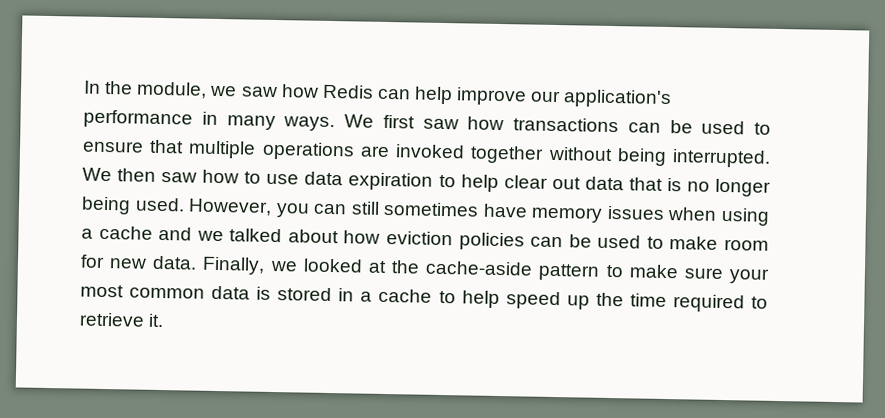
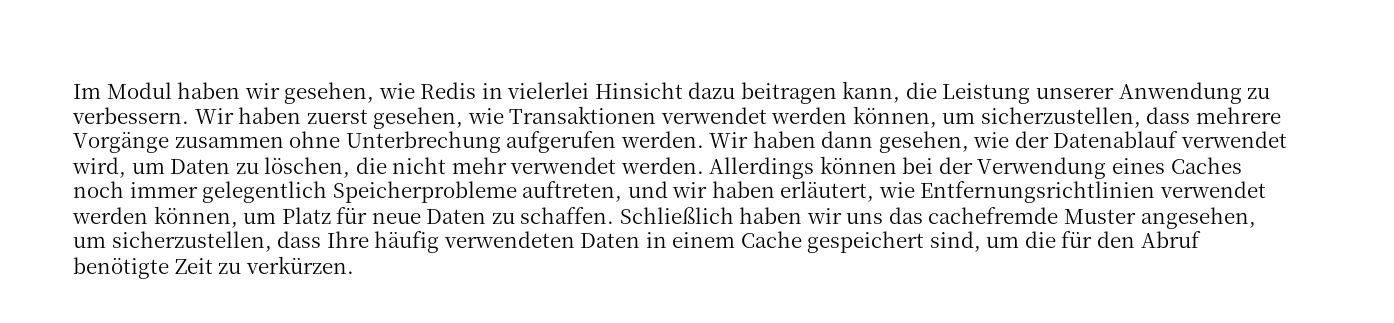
[83,80,673,109] [83,109,771,135] [82,139,771,168] [82,167,771,197] [81,196,770,226] [81,225,769,251] [80,254,769,284] [80,284,769,313] [79,312,165,328] In the module, we saw how Redis can help improve our application's performance in many ways. We first saw how transactions can be used to ensure that multiple operations are invoked together without being interrupted. We then saw how to use data expiration to help clear out data that is no longer being used. However, you can still sometimes have memory issues when using a cache and we talked about how eviction policies can be used to make room for new data. Finally, we looked at the cache-aside pattern to make sure your most common data is stored in a cache to help speed up the time required to retrieve it. -> [73,81,1271,104] [72,106,1281,129] [73,131,1287,153] [72,156,1242,179] [73,181,1266,203] [72,206,1256,229] [73,231,1201,253] [73,256,354,279] Im Modul haben wir gesehen, wie Redis in vielerlei Hinsicht dazu beitragen kann, die Leistung unserer Anwendung zu verbessern. Wir haben zuerst gesehen, wie Transaktionen verwendet werden können, um sicherzustellen, dass mehrere Vorgänge zusammen ohne Unterbrechung aufgerufen werden. Wir haben dann gesehen, wie der Datenablauf verwendet wird, um Daten zu löschen, die nicht mehr verwendet werden. Allerdings können bei der Verwendung eines Caches noch immer gelegentlich Speicherprobleme auftreten, und wir haben erläutert, wie Entfernungsrichtlinien verwendet werden können, um Platz für neue Daten zu schaffen. Schließlich haben wir uns das cachefremde Muster angesehen, um sicherzustellen, dass Ihre häufig verwendeten Daten in einem Cache gespeichert sind, um die für den Abruf benötigte Zeit zu verkürzen.

